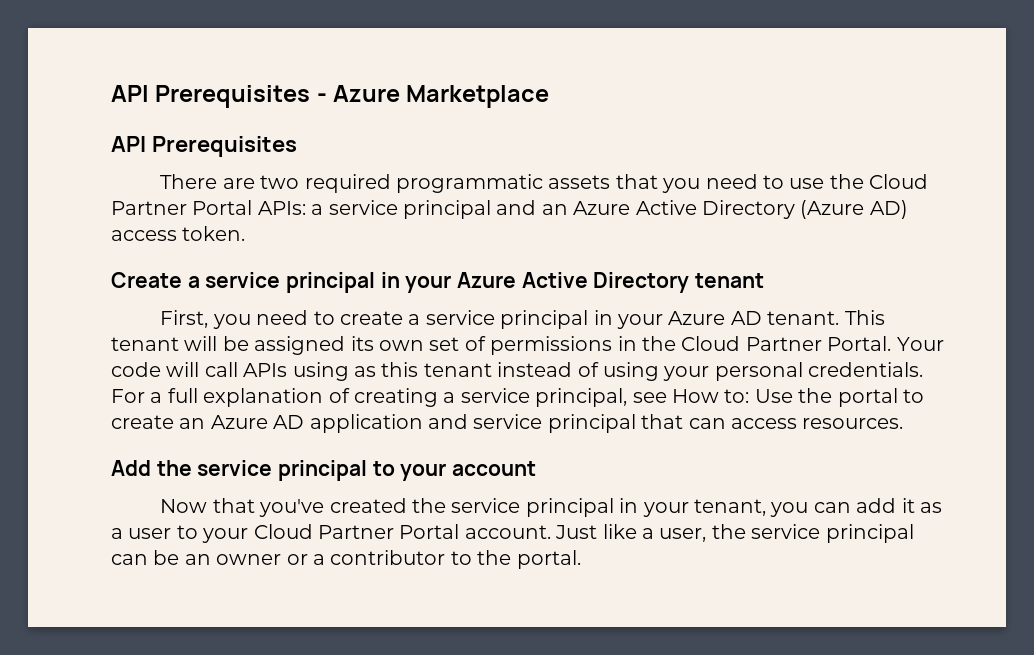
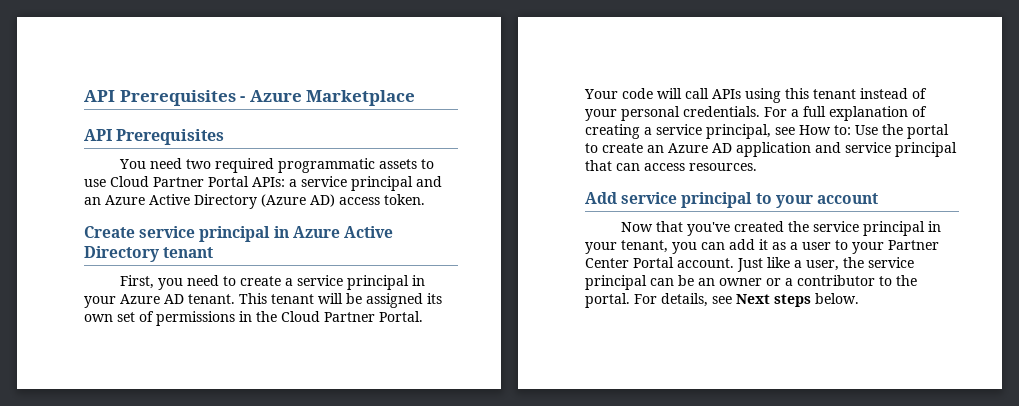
[160,174,255,189] There are -> [118,158,182,169] You need
[615,174,758,193] that you need -> (417, 164) none
[829,174,864,189] the -> (106, 183) none
[187,272,452,293] a service principal in your -> [139,226,289,242] service principal in
[354,366,376,377] as -> (781, 95) none
[602,362,659,381] using -> (927, 93) none
[156,460,192,476] the -> (617, 198) none
[253,524,394,539] Cloud Partner -> [888,240,939,250] [585,258,629,268] Partner Center
(581, 559) none -> [634,293,859,307] For details, see Next steps below.

